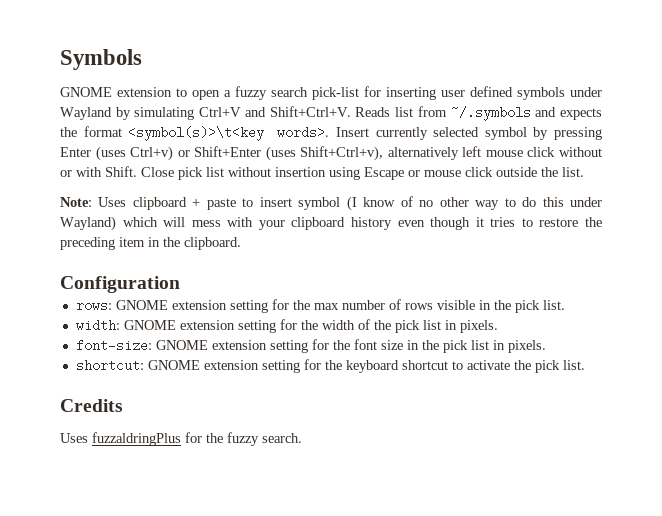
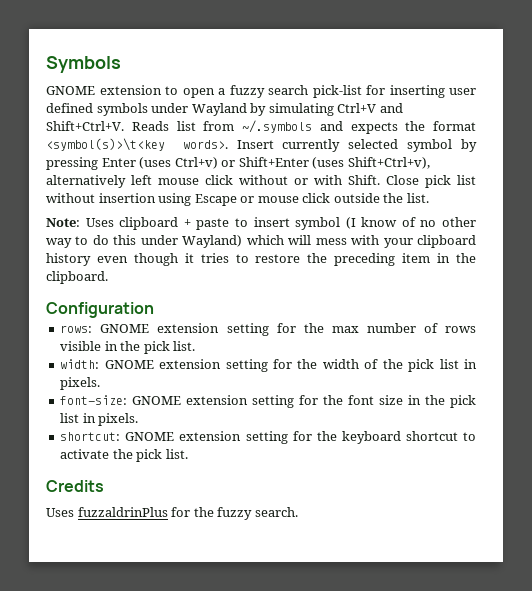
[92,432,181,446] fuzzaldringPlus -> [77,507,168,517] fuzzaldrinPlus

